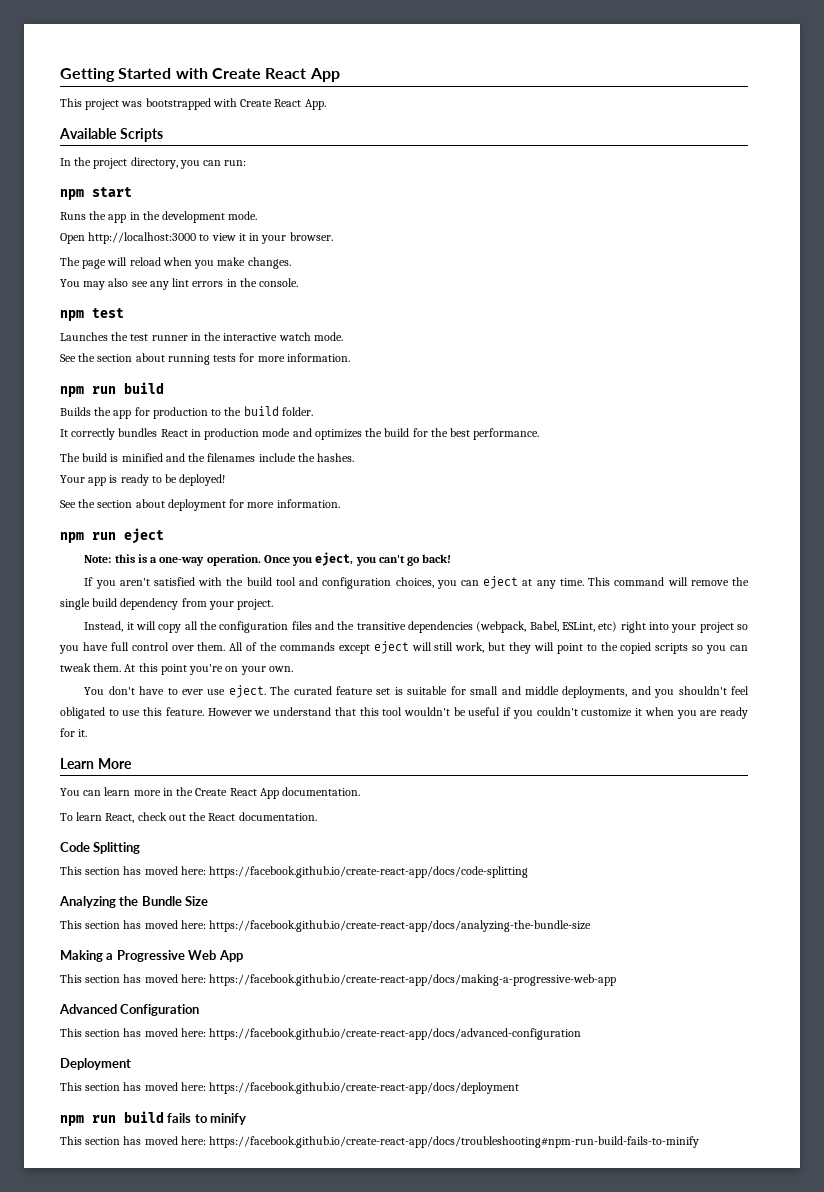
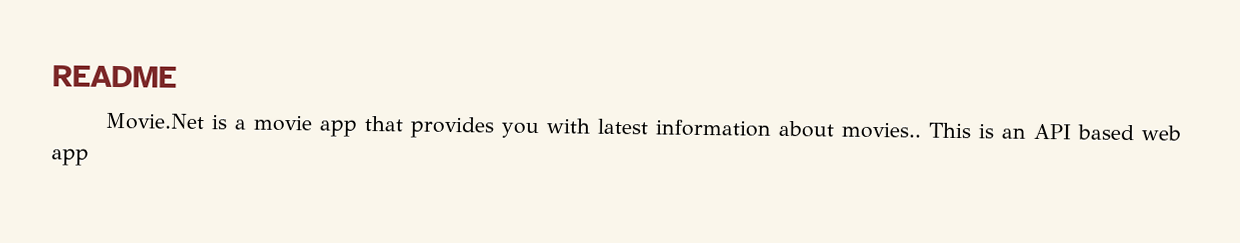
[60,68,340,82] [60,98,326,110] [59,128,163,142] [60,157,247,169] [60,187,132,200] [60,211,258,223] [60,232,333,244] [60,257,291,269] [60,278,299,290] [60,308,124,321] [60,332,343,341] [60,353,350,365] [60,382,164,397] [60,406,313,419] [60,428,540,440] [60,453,355,462] [60,474,226,486] [60,499,340,511] [60,528,164,544] [84,552,452,566] [84,576,749,589] [60,598,274,610] [84,621,748,633] [59,641,748,654] [60,663,293,675] [84,685,750,698] [60,707,749,719] [60,728,88,737] [60,758,132,769] [60,787,361,799] [60,812,317,823] [60,842,141,854] [60,866,529,878] [59,896,209,908] [60,920,592,932] [60,950,243,962] [60,974,617,986] [59,1004,200,1016] [60,1028,582,1040] [60,1058,131,1070] [60,1082,520,1094] [60,1111,247,1126] [60,1136,700,1148] Getting Started with Create React App // This project was bootstrapped with Create React App. // Available Scripts // In the project directory, you can run: // npm start // Runs the app in the development mode. // Open http://localhost:3000 to view it in your browser. // The page will reload when you make changes. // You may also see any lint errors in the console. // npm test // Launches the test runner in the interactive watch mode. // See the section about running tests for more information. // npm run build // Builds the app for production to the build folder. // It correctly bundles React in production mode and optimizes the build for the best performance. // The build is minified and the filenames include the hashes. // Your app is ready to be deployed! // See the section about deployment for more information. // npm run eject // Note: this is a one-way operation. Once you eject, you can't go back! // If you aren't satisfied with the build tool and configuration choices, you can eject at any time. This command will remove the single build dependency from your project. // Instead, it will copy all the configuration files and the transitive dependencies (webpack, Babel, ESLint, etc) right into your project so you have full control over them. All of the commands except eject will still work, but they will point to the copied scripts so you can tweak them. At this point you're on your own. // You don't have to ever use eject. The curated feature set is suitable for small and middle deployments, and you shouldn't feel obligated to use this feature. However we understand that this tool wouldn't be useful if you couldn't customize it when you are ready for it. // Learn More // You can learn more in the Create React App documentation. // To learn React, check out the React documentation. // Code Splitting // This section has moved here: https://facebook.github.io/create-react-app/docs/code-splitting // Analyzing the Bundle Size // This section has moved here: https://facebook.github.io/create-react-app/docs/analyzing-the-bundle-size // Making a Progressive Web App // This section has moved here: https://facebook.github.io/create-react-app/docs/making-a-progressive-web-app // Advanced Configuration // This section has moved here: https://facebook.github.io/create-react-app/docs/advanced-configuration // Deployment // This section has moved here: https://facebook.github.io/create-react-app/docs/deployment // npm run build fails to minify // This section has moved here: https://facebook.github.io/create-react-app/docs/troubleshooting#npm-run-build-fails-to-minify -> [52,65,177,88] [104,112,1181,141] [51,148,89,166] README // Movie.Net is a movie app that provides you with latest information about movies.. This is an API based web app

